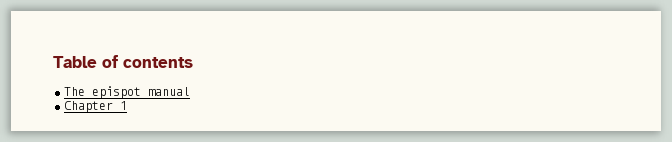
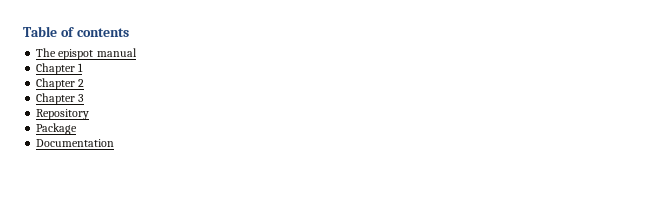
(127, 105) none -> [36,78,85,90] [36,93,85,105] [36,109,90,120] [36,123,78,135] [36,139,115,147] // Chapter 2 // Chapter 3 // Repository // Package // Documentation

